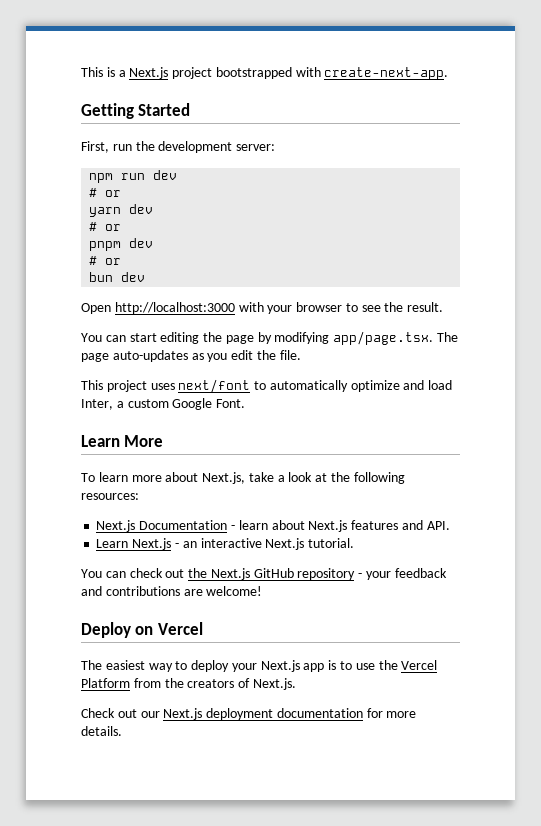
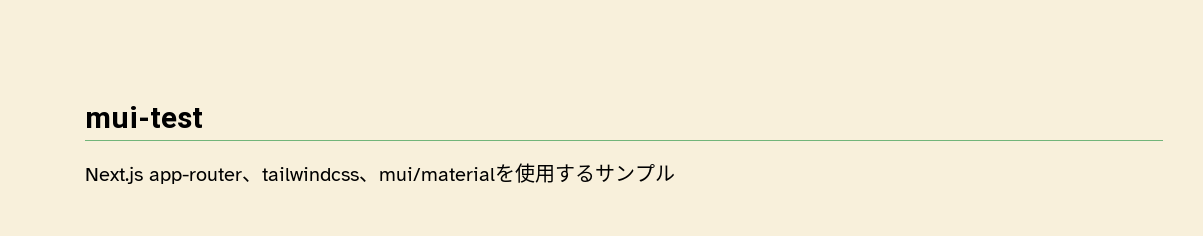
[81,67,449,80] [81,103,191,119] [81,141,276,153] [89,170,178,183] [89,188,122,197] [89,204,154,217] [89,222,122,231] [89,238,154,251] [89,256,122,265] [89,272,146,282] [81,302,444,314] [81,331,459,345] [81,350,301,362] [81,379,453,393] [81,398,246,410] [81,435,164,447] [81,472,405,484] [81,493,139,500] [96,520,450,532] [96,538,355,550] [81,568,447,580] [81,586,263,596] [81,622,203,638] [81,660,438,672] [81,678,296,690] [81,708,417,720] [81,726,122,736] This is a Next.js project bootstrapped with create-next-app. // Getting Started // First, run the development server: // npm run dev // # or // yarn dev // # or // pnpm dev // # or // bun dev // Open http://localhost:3000 with your browser to see the result. // You can start editing the page by modifying app/page.tsx. The page auto-updates as you edit the file. // This project uses next/font to automatically optimize and load Inter, a custom Google Font. // Learn More // To learn more about Next.js, take a look at the following resources: // Next.js Documentation - learn about Next.js features and API. // Learn Next.js - an interactive Next.js tutorial. // You can check out the Next.js GitHub repository - your feedback and contributions are welcome! // Deploy on Vercel // The easiest way to deploy your Next.js app is to use the Vercel Platform from the creators of Next.js. // Check out our Next.js deployment documentation for more details. -> [85,106,203,128] [85,163,675,184] mui-test // Next.js app-router、tailwindcss、mui/materialを使用するサンプル

